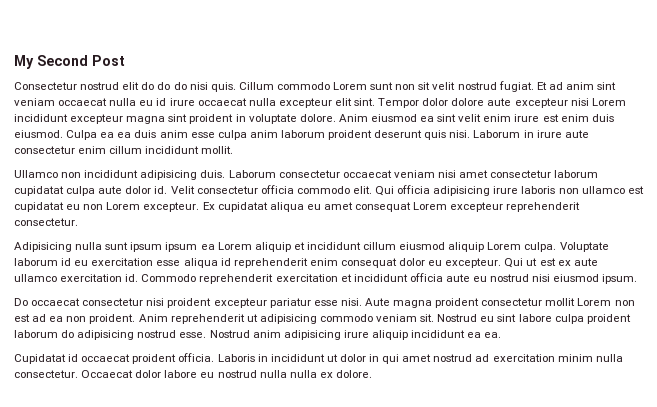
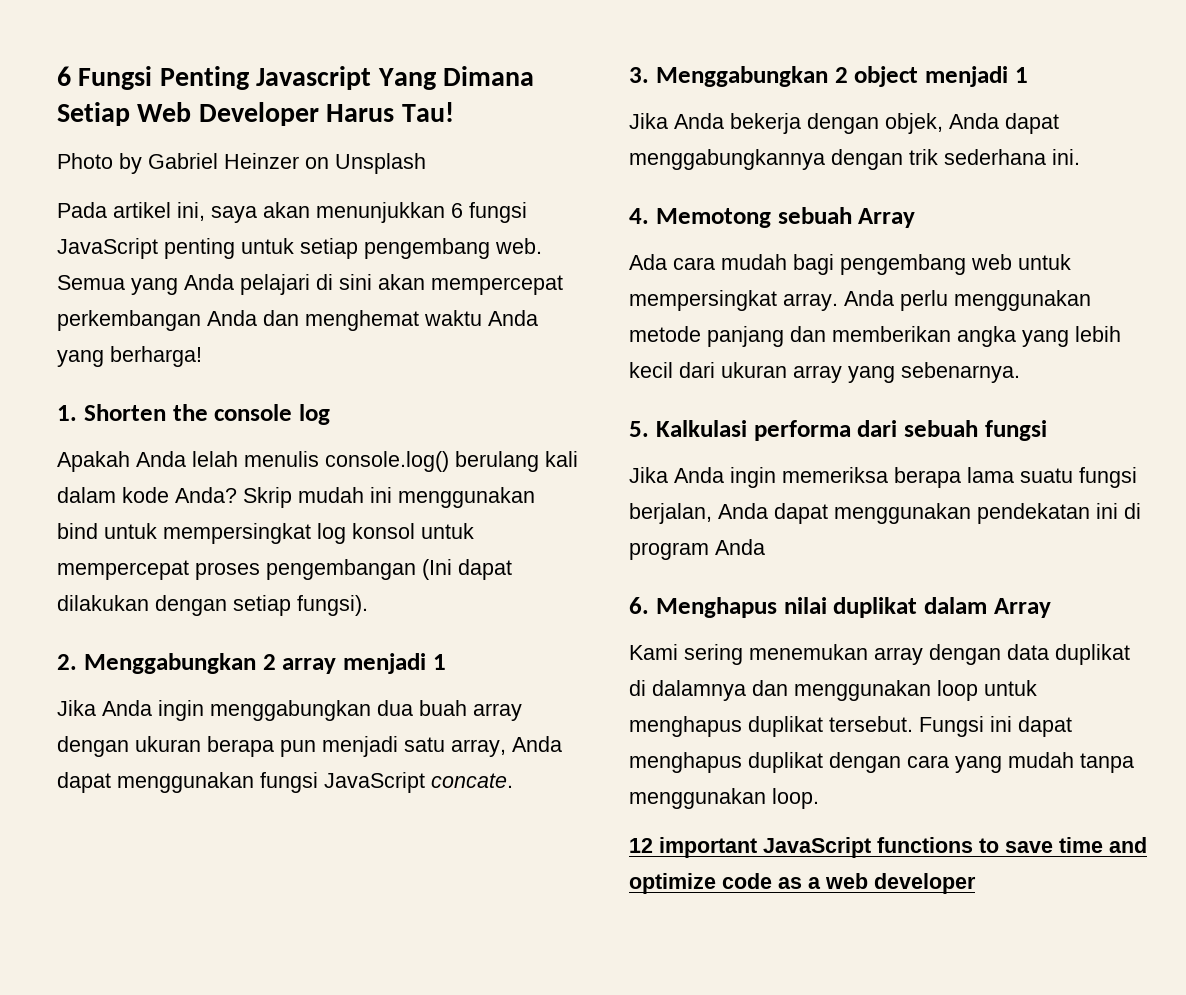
[14,55,125,69] [14,81,617,92] [14,98,626,108] [14,114,614,124] [14,130,589,140] [14,146,234,154] [14,170,599,180] [14,185,644,196] [14,202,581,212] [14,218,78,226] [14,242,609,252] [14,258,598,268] [14,273,638,284] [14,298,635,308] [14,314,631,324] [14,330,502,340] [14,353,623,364] [14,370,372,378] My Second Post // Consectetur nostrud elit do do do nisi quis. Cillum commodo Lorem sunt non sit velit nostrud fugiat. Et ad anim sint veniam occaecat nulla eu id irure occaecat nulla excepteur elit sint. Tempor dolor dolore aute excepteur nisi Lorem incididunt excepteur magna sint proident in voluptate dolore. Anim eiusmod ea sint velit enim irure est enim duis eiusmod. Culpa ea ea duis anim esse culpa anim laborum proident deserunt quis nisi. Laborum in irure aute consectetur enim cillum incididunt mollit. // Ullamco non incididunt adipisicing duis. Laborum consectetur occaecat veniam nisi amet consectetur laborum cupidatat culpa aute dolor id. Velit consectetur officia commodo elit. Qui officia adipisicing irure laboris non ullamco est cupidatat eu non Lorem excepteur. Ex cupidatat aliqua eu amet consequat Lorem excepteur reprehenderit consectetur. // Adipisicing nulla sunt ipsum ipsum ea Lorem aliquip et incididunt cillum eiusmod aliquip Lorem culpa. Voluptate laborum id eu exercitation esse aliqua id reprehenderit enim consequat dolor eu excepteur. Qui ut est ex aute ullamco exercitation id. Commodo reprehenderit exercitation et incididunt officia aute eu nostrud nisi eiusmod ipsum. // Do occaecat consectetur nisi proident excepteur pariatur esse nisi. Aute magna proident consectetur mollit Lorem non est ad ea non proident. Anim reprehenderit ut adipisicing commodo veniam sit. Nostrud eu sint labore culpa proident laborum do adipisicing nostrud esse. Nostrud anim adipisicing irure aliquip incididunt ea ea. // Cupidatat id occaecat proident officia. Laboris in incididunt ut dolor in qui amet nostrud ad exercitation minim nulla consectetur. Occaecat dolor labore eu nostrud nulla nulla ex dolore. -> [57,66,535,90] [57,102,454,126] [57,153,426,174] [57,202,527,223] [57,238,542,259] [57,274,563,295] [57,310,538,331] [57,346,202,367] [57,404,330,425] [57,451,578,472] [57,487,535,508] [57,523,474,544] [57,559,512,580] [57,595,368,616] [57,653,446,674] [57,700,522,721] [57,736,562,757] [57,772,513,793] [629,66,1028,87] [629,113,1059,134] [629,149,1080,170] [629,207,916,228] [629,254,1071,275] [629,290,1091,311] [629,326,1121,347] [629,362,1020,383] [629,420,1047,441] [629,467,1137,488] [629,503,1141,524] [629,539,765,560] [629,597,1051,618] [629,644,1130,665] [629,680,1037,701] [629,716,1072,737] [629,752,1134,773] [629,788,819,809] [629,837,1147,858] [629,873,976,894] 6 Fungsi Penting Javascript Yang Dimana Setiap Web Developer Harus Tau! // Photo by Gabriel Heinzer on Unsplash // Pada artikel ini, saya akan menunjukkan 6 fungsi JavaScript penting untuk setiap pengembang web. Semua yang Anda pelajari di sini akan mempercepat perkembangan Anda dan menghemat waktu Anda yang berharga! // 1. Shorten the console log // Apakah Anda lelah menulis console.log() berulang kali dalam kode Anda? Skrip mudah ini menggunakan bind untuk mempersingkat log konsol untuk mempercepat proses pengembangan (Ini dapat dilakukan dengan setiap fungsi). // 2. Menggabungkan 2 array menjadi 1 // Jika Anda ingin menggabungkan dua buah array dengan ukuran berapa pun menjadi satu array, Anda dapat menggunakan fungsi JavaScript concate. // 3. Menggabungkan 2 object menjadi 1 // Jika Anda bekerja dengan objek, Anda dapat menggabungkannya dengan trik sederhana ini. // 4. Memotong sebuah Array // Ada cara mudah bagi pengembang web untuk mempersingkat array. Anda perlu menggunakan metode panjang dan memberikan angka yang lebih kecil dari ukuran array yang sebenarnya. // 5. Kalkulasi performa dari sebuah fungsi // Jika Anda ingin memeriksa berapa lama suatu fungsi berjalan, Anda dapat menggunakan pendekatan ini di program Anda // 6. Menghapus nilai duplikat dalam Array // Kami sering menemukan array dengan data duplikat di dalamnya dan menggunakan loop untuk menghapus duplikat tersebut. Fungsi ini dapat menghapus duplikat dengan cara yang mudah tanpa menggunakan loop. // 12 important JavaScript functions to save time and optimize code as a web developer

